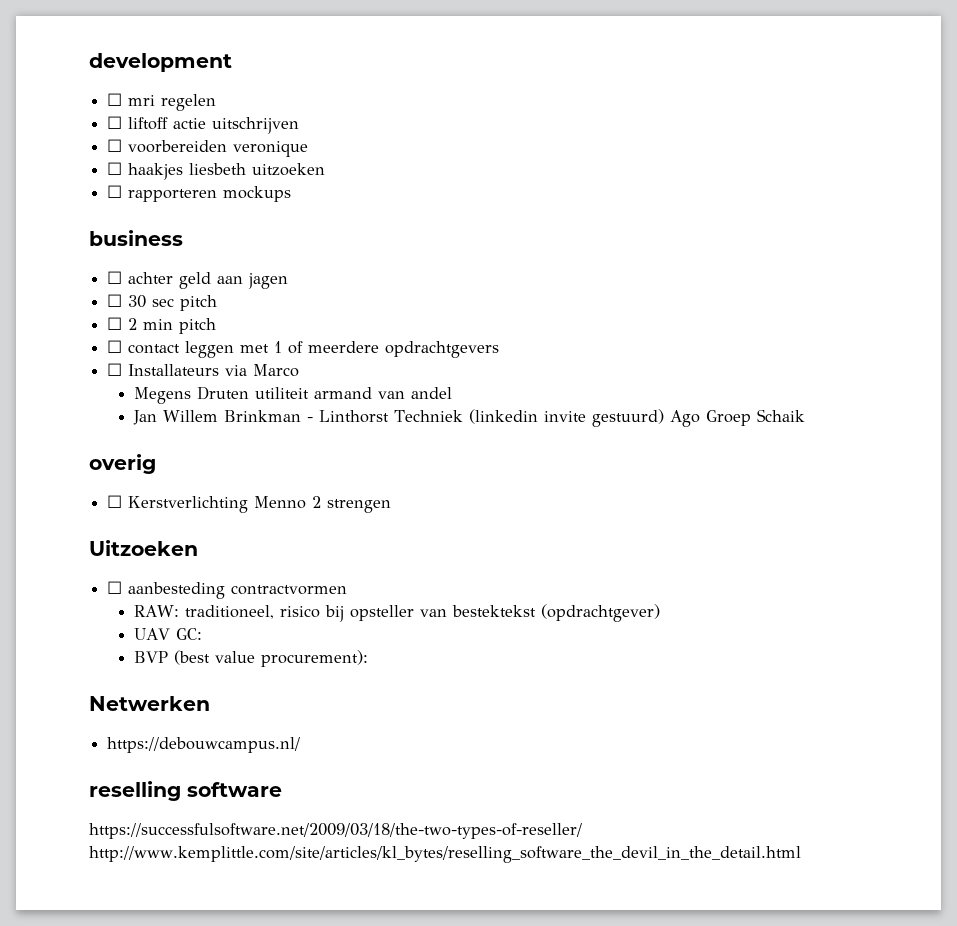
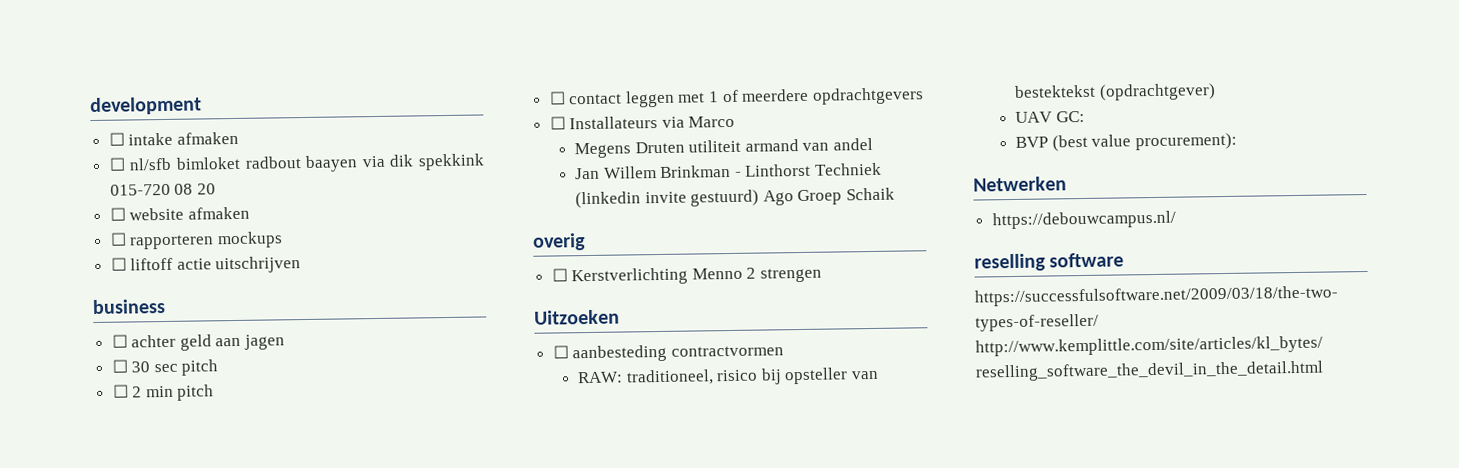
[128,94,217,111] [107,116,300,134] [107,139,309,157] [107,162,326,180] [107,185,292,202] mri regelen // ☐ liftoff actie uitschrijven // ☐ voorbereiden veronique // ☐ haakjes liesbeth uitzoeken // ☐ rapporteren mockups -> [128,131,239,146] [108,153,485,172] [109,183,216,196] [109,206,250,221] [109,231,283,250] [110,256,302,274] intake afmaken // ☐ nl/sfb bimloket radbout baayen via dik spekkink 015-720 08 20 // ☐ website afmaken // ☐ rapporteren mockups // ☐ liftoff actie uitschrijven

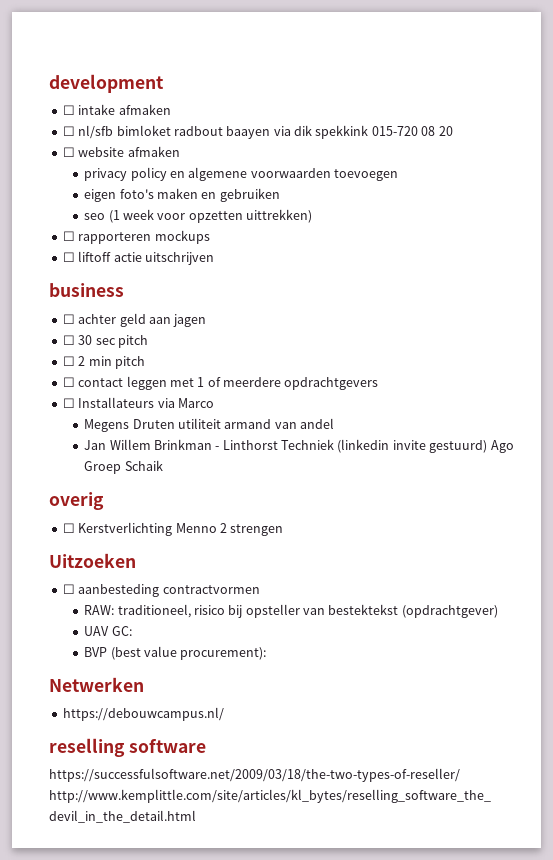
(250, 213) none -> [84,167,399,181] [84,188,280,202] [84,209,313,223] // privacy policy en algemene voorwaarden toevoegen // eigen foto's maken en gebruiken // seo (1 week voor opzetten uittrekken)

